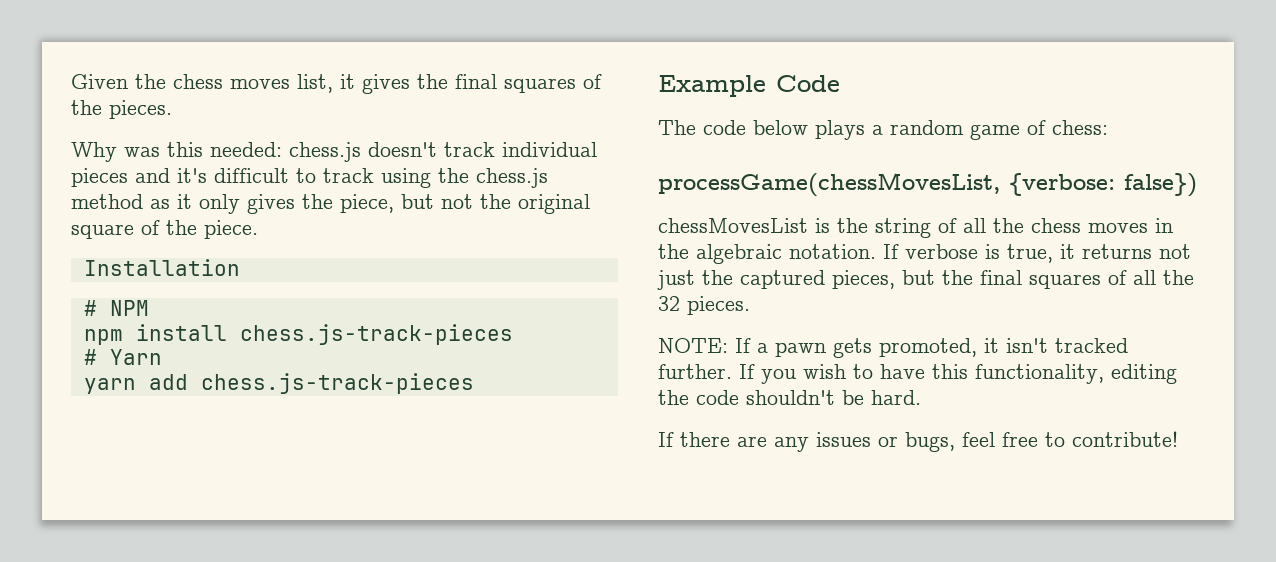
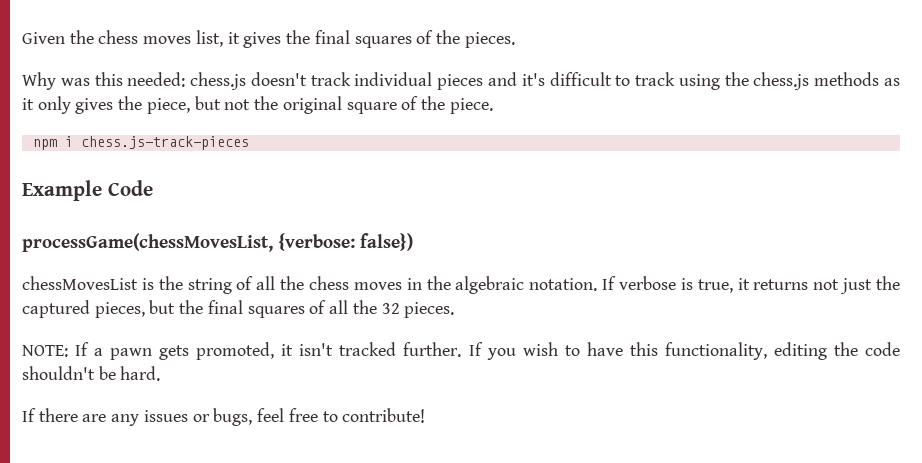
[71,194,143,209] method -> [814,72,880,86] methods
[83,259,240,276] [83,300,149,316] [83,324,513,345] [83,349,162,365] [83,373,474,394] [658,75,840,97] [658,120,1108,140] Installation // # NPM // npm install chess.js-track-pieces // # Yarn // yarn add chess.js-track-pieces // Example Code // The code below plays a random game of chess: -> [32,136,249,150] [22,180,153,201] npm i chess.js-track-pieces // Example Code

